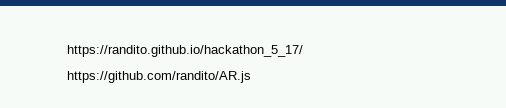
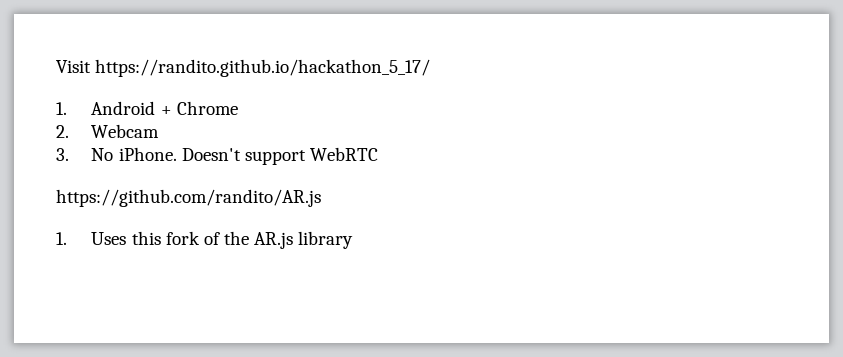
(67, 51) none -> [56,60,91,73] Visit
[67,71,251,83] https://github.com/randito/AR.js -> [56,101,238,115] [56,124,160,138] [56,147,378,165] [56,189,321,207] [56,231,354,249] 1. Android + Chrome // 2. Webcam // 3. No iPhone. Doesn't support WebRTC // https://github.com/randito/AR.js // 1. Uses this fork of the AR.js library

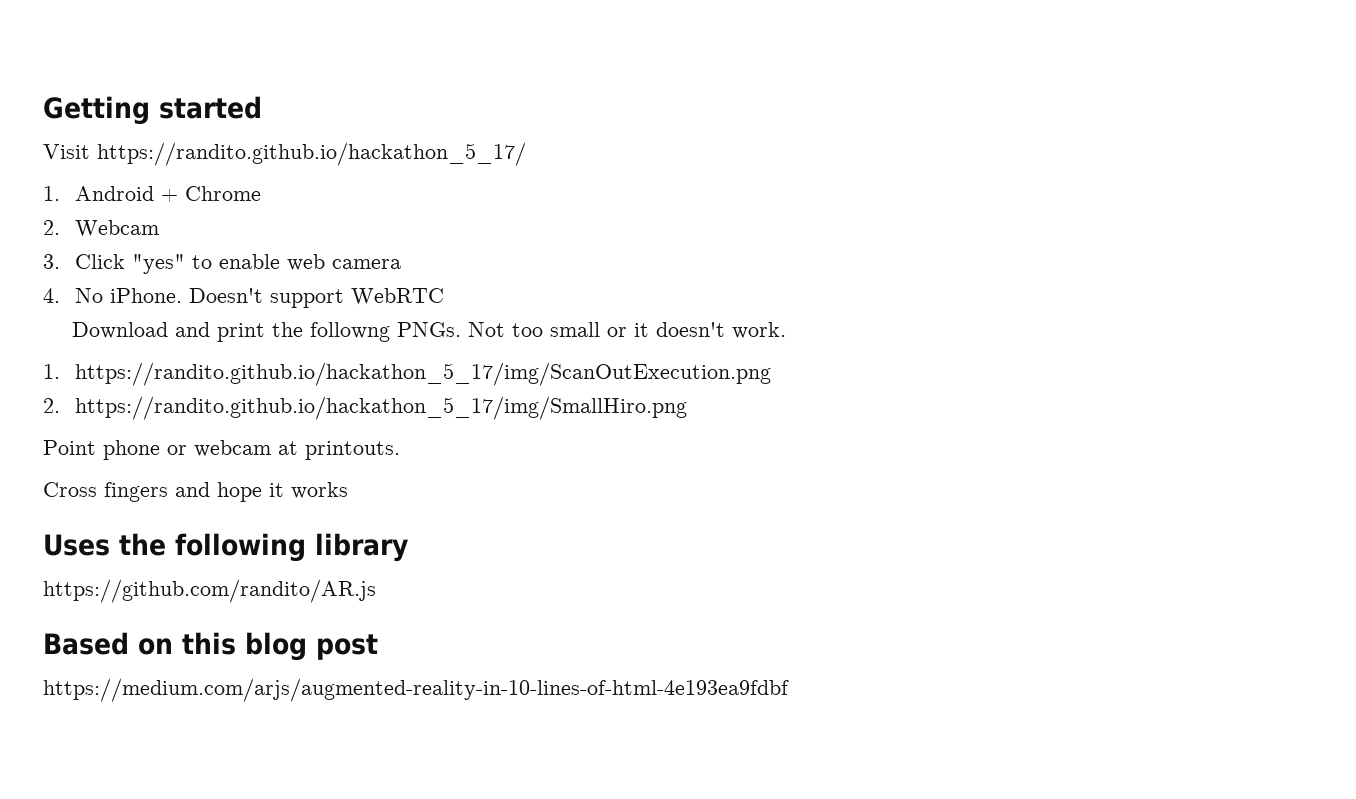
(56, 66) none -> [43,96,262,125] Getting started //
(69, 154) none -> [75,254,402,274] [43,288,60,303] Click "yes" to enable web camera // 4.
[56,189,321,207] [56,231,354,249] https://github.com/randito/AR.js // 1. Uses this fork of the AR.js library -> [71,322,786,342] [43,362,772,386] [43,396,688,420] [43,440,400,460] [43,482,348,502] [43,533,408,562] [43,579,376,603] [43,632,378,661] [43,678,789,702] Download and print the followng PNGs. Not too small or it doesn't work. // 1. https://randito.github.io/hackathon_5_17/img/ScanOutExecution.png // 2. https://randito.github.io/hackathon_5_17/img/SmallHiro.png // Point phone or webcam at printouts. // Cross fingers and hope it works // Uses the following library // https://github.com/randito/AR.js // Based on this blog post // https://medium.com/arjs/augmented-reality-in-10-lines-of-html-4e193ea9fdbf

